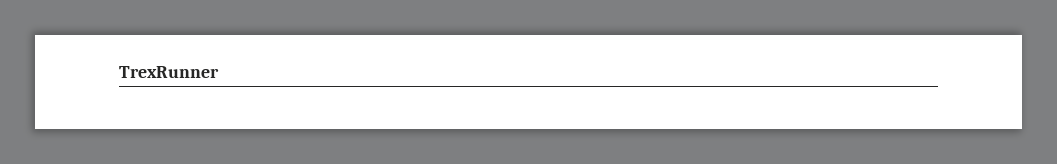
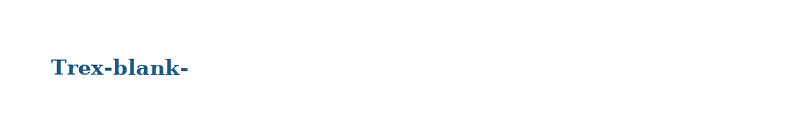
[119,66,219,78] TrexRunner -> [50,58,189,76] Trex-blank-

